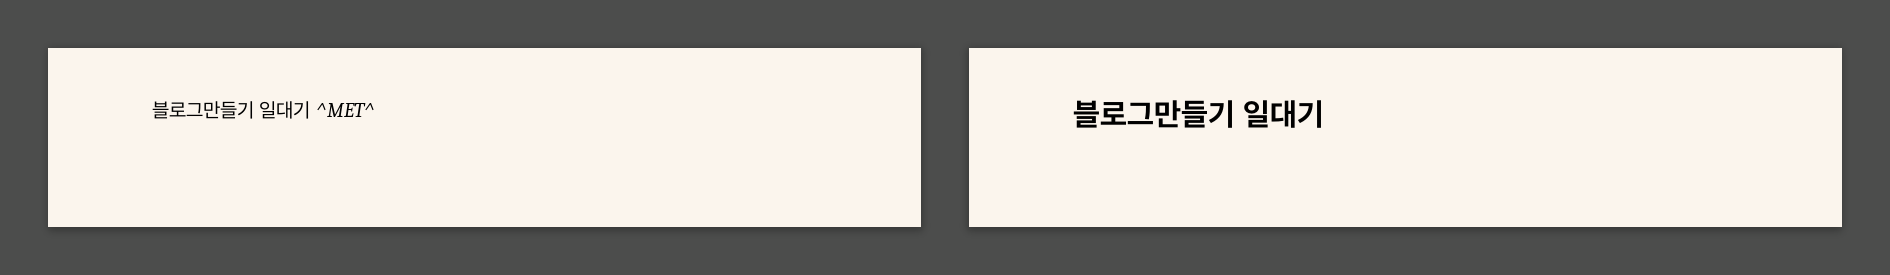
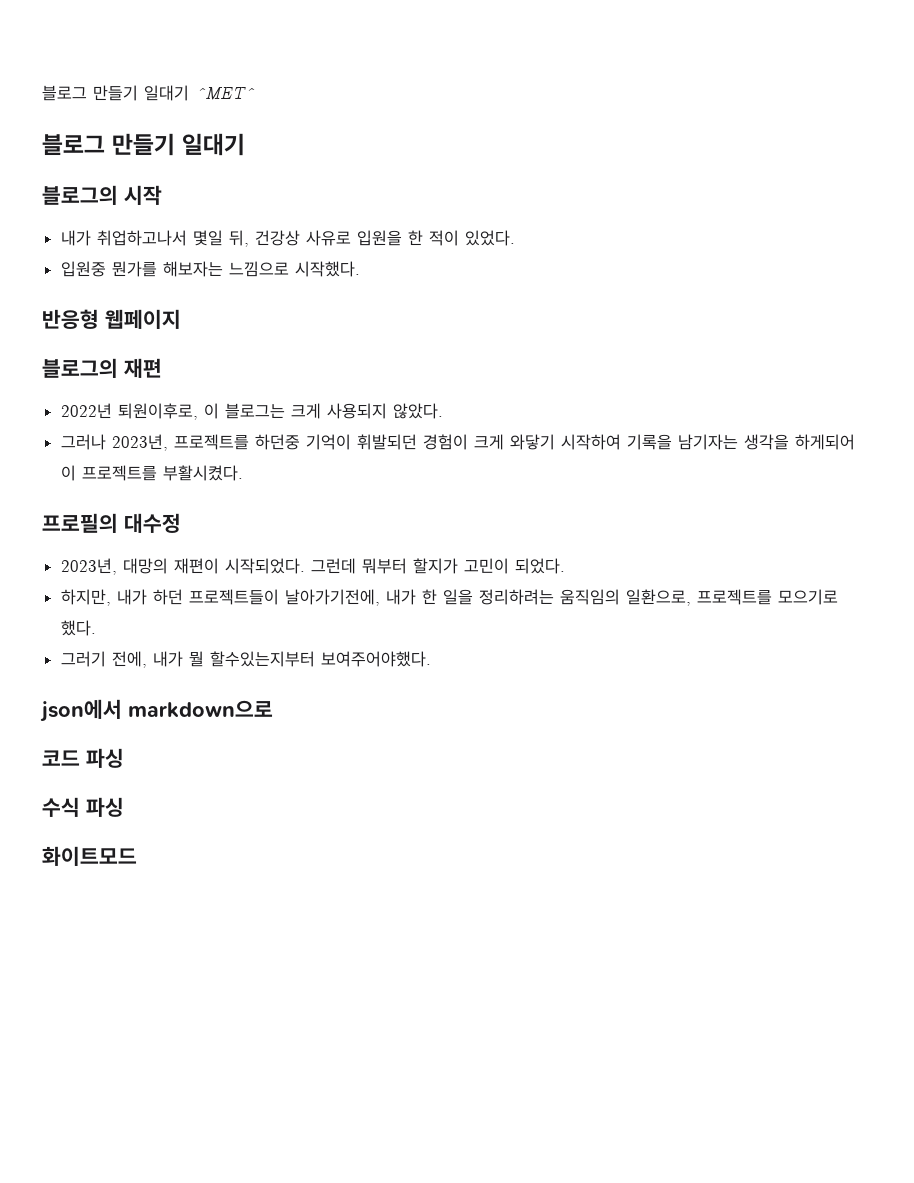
[152,101,254,119] 블로그만들기 -> [42,85,138,101] 블로그 만들기
[1073,100,1325,128] 블로그만들기 일대기 -> [42,133,245,156] [42,185,162,205] [60,230,515,247] [60,261,360,277] [42,309,181,329] [42,358,162,378] [60,403,443,420] [60,434,855,451] [60,465,243,481] [42,513,181,533] [60,558,565,575] [60,589,838,606] [60,620,96,636] [60,651,431,668] [40,699,273,722] [42,748,124,768] [42,797,124,817] [42,846,137,866] 블로그 만들기 일대기 // 블로그의 시작 // 내가 취업하고나서 몇일 뒤, 건강상 사유로 입원을 한 적이 있었다. // 입원중 뭔가를 해보자는 느낌으로 시작했다. // 반응형 웹페이지 // 블로그의 재편 // 2022년 퇴원이후로, 이 블로그는 크게 사용되지 않았다. // 그러나 2023년, 프로젝트를 하던중 기억이 휘발되던 경험이 크게 와닿기 시작하여 기록을 남기자는 생각을 하게되어 이 프로젝트를 부활시켰다. // 프로필의 대수정 // 2023년, 대망의 재편이 시작되었다. 그런데 뭐부터 할지가 고민이 되었다. // 하지만, 내가 하던 프로젝트들이 날아가기전에, 내가 한 일을 정리하려는 움직임의 일환으로, 프로젝트를 모으기로 했다. // 그러기 전에, 내가 뭘 할수있는지부터 보여주어야했다. // json에서 markdown으로 // 코드 파싱 // 수식 파싱 // 화이트모드

